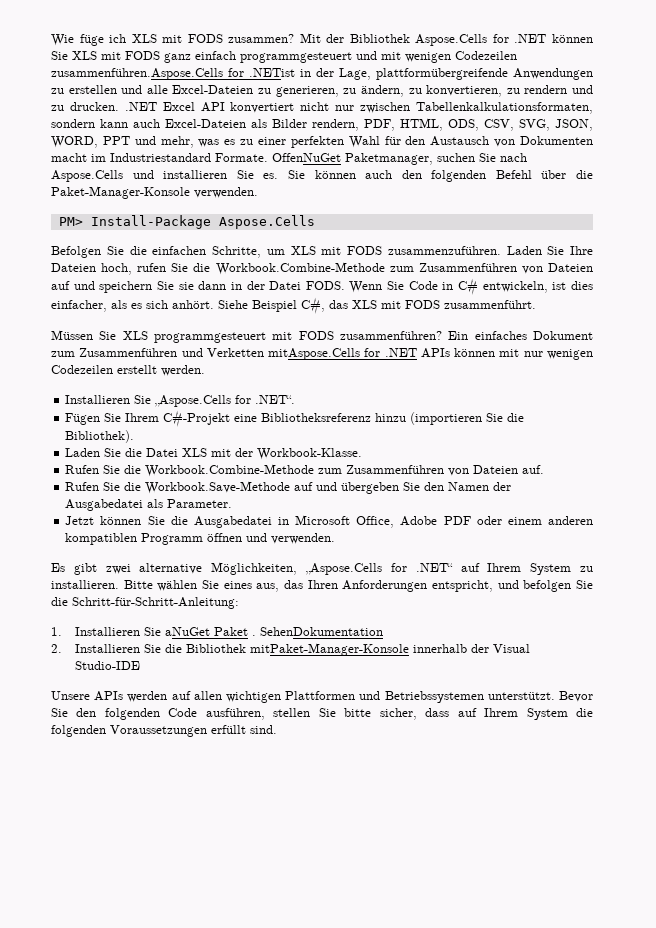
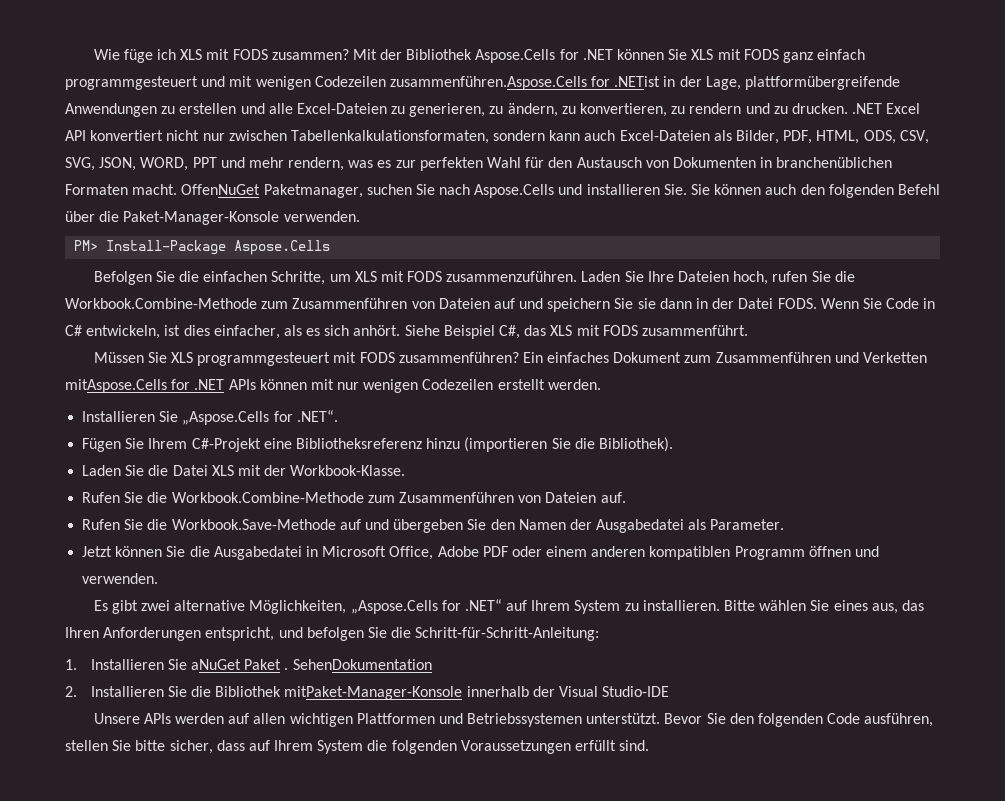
[272,119,359,131] Bilder rendern, -> [736,130,780,144] Bilder,
[160,136,286,148] mehr, was es zu einer -> [248,157,416,171] mehr rendern, was es zur
[51,153,268,162] macht im Industriestandard Formate. -> [760,157,893,168] [65,184,178,195] in branchenüblichen Formaten macht.
[236,170,279,179] Sie es. -> [663,184,687,195] Sie.

